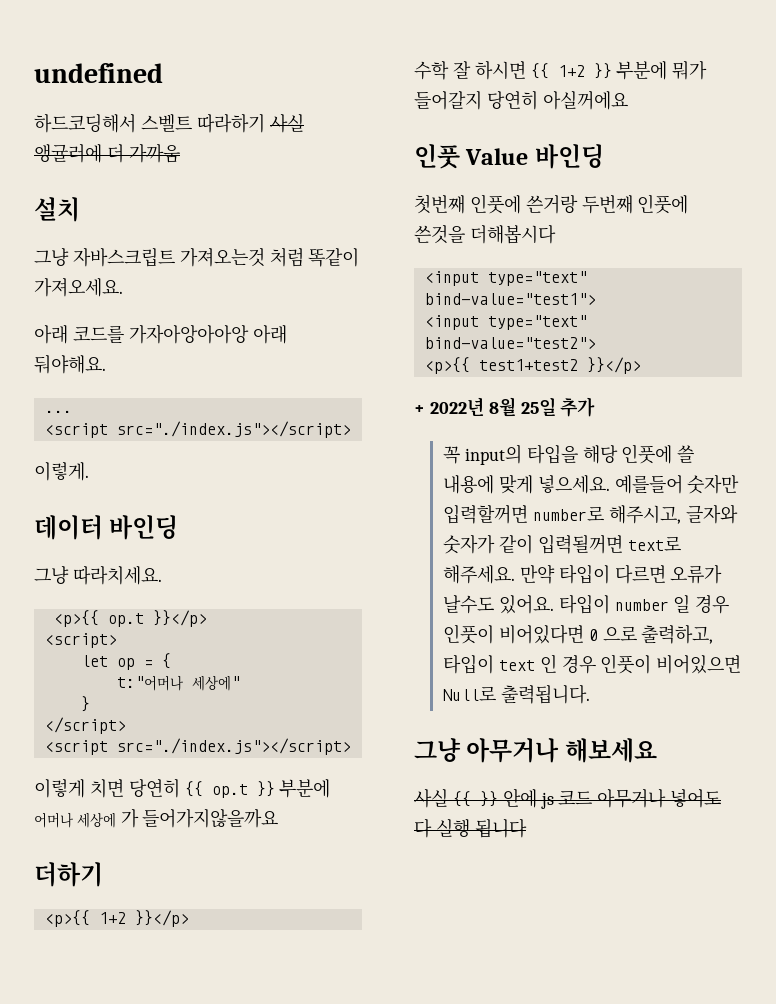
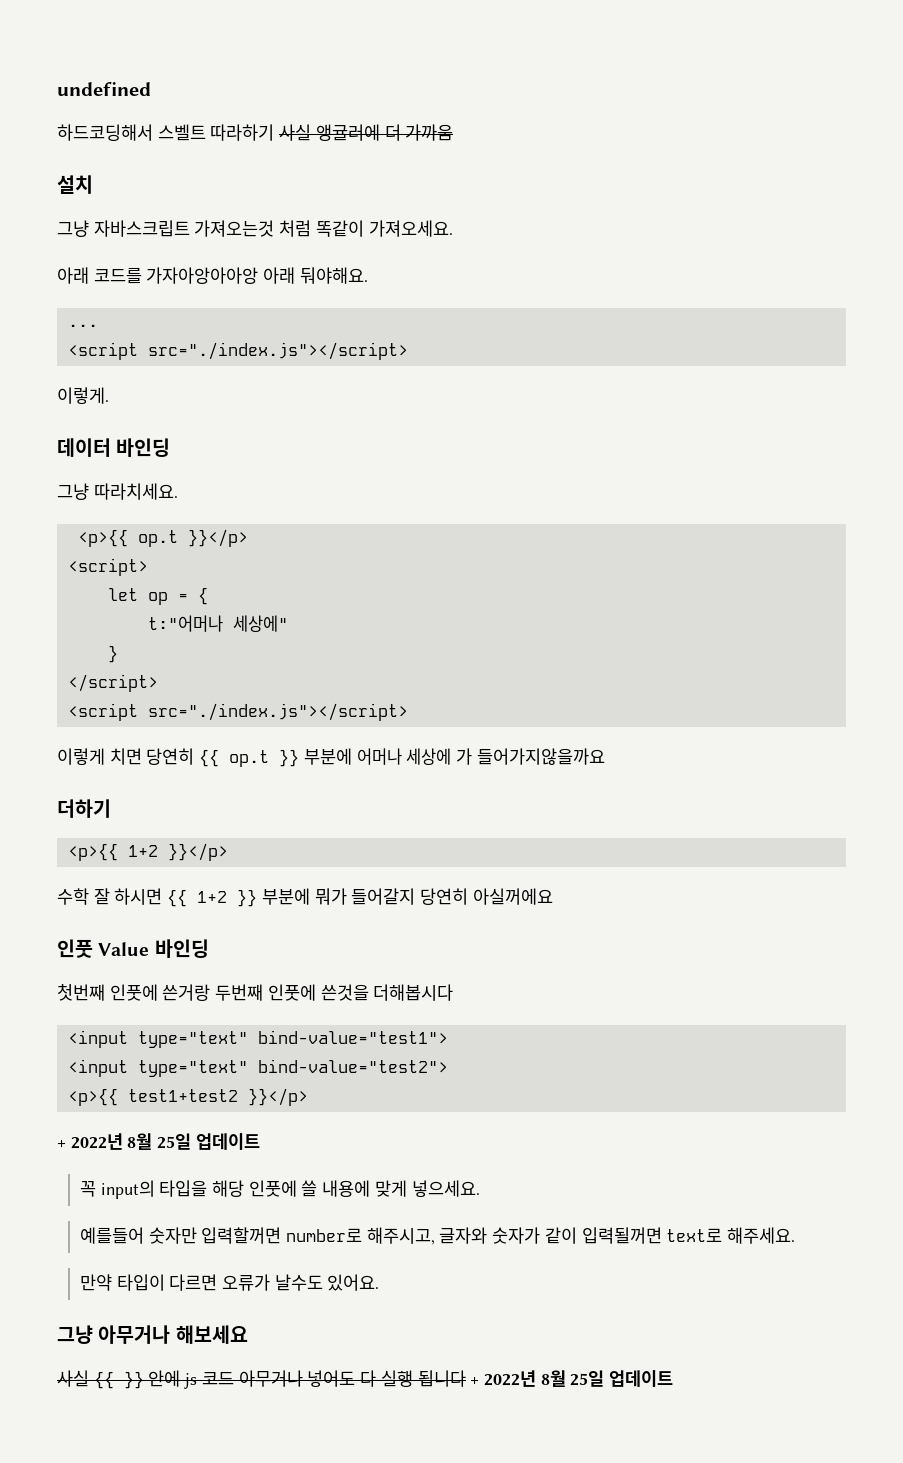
[560,397,596,417] 추가 -> [195,1133,260,1150] 업데이트
(610, 484) none -> (480, 1188) //
(516, 574) none -> (796, 1235) //
[558,594,730,614] [443,624,714,644] [443,654,742,674] [443,684,590,704] 타입이 number 일 경우 인풋이 비어있다면 0 으로 출력하고, 타입이 text 인 경우 인풋이 비어있으면 Null로 출력됩니다. -> (380, 1282) none
(527, 828) none -> [470,1370,674,1387] + 2022년 8월 25일 업데이트

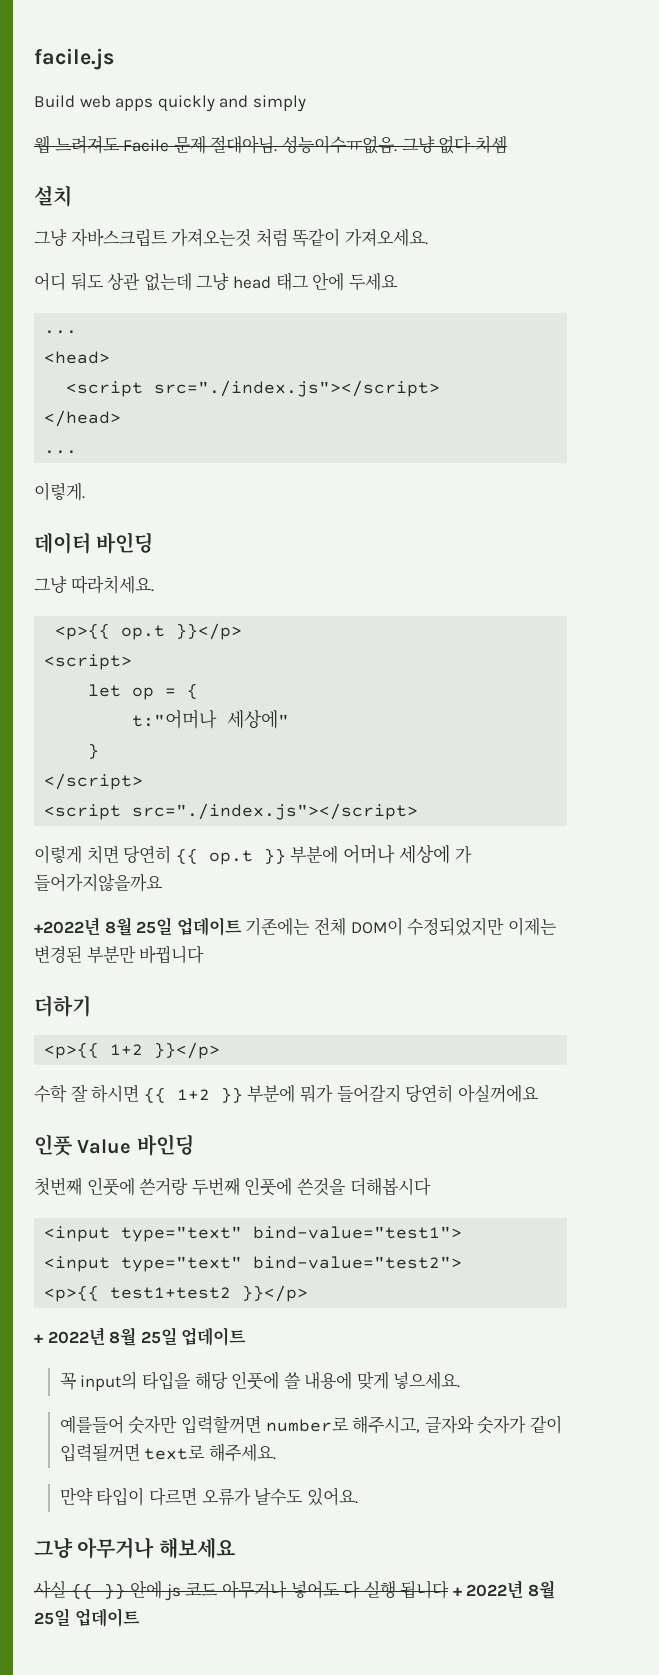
[57,82,151,96] [57,124,454,141] undefined // 하드코딩해서 스벨트 따라하기 사실 앵귤러에 더 가까움 -> [34,48,114,70] [34,95,306,112] [34,135,507,154] facile.js // Build web apps quickly and simply // 웹 느려져도 Facile 문제 절대아님. 성능이수ㅠ없음. 그냥 없다 치셈
[57,267,368,284] [67,324,98,327] [67,342,408,360] 아래 코드를 가자아앙아아앙 아래 둬야해요. // ... // <script src="./index.js"></script> -> [34,272,398,291] [44,330,78,334] [44,351,111,364] [66,380,441,397] [44,410,122,427] [44,450,78,454] 어디 둬도 상관 없는데 그냥 head 태그 안에 두세요 // ... // <head> // <script src="./index.js"></script> // </head> // ...
(605, 756) none -> [34,917,557,936] [34,945,205,964] // +2022년 8월 25일 업데이트 기존에는 전체 DOM이 수정되었지만 이제는 변경된 부분만 바뀝니다

